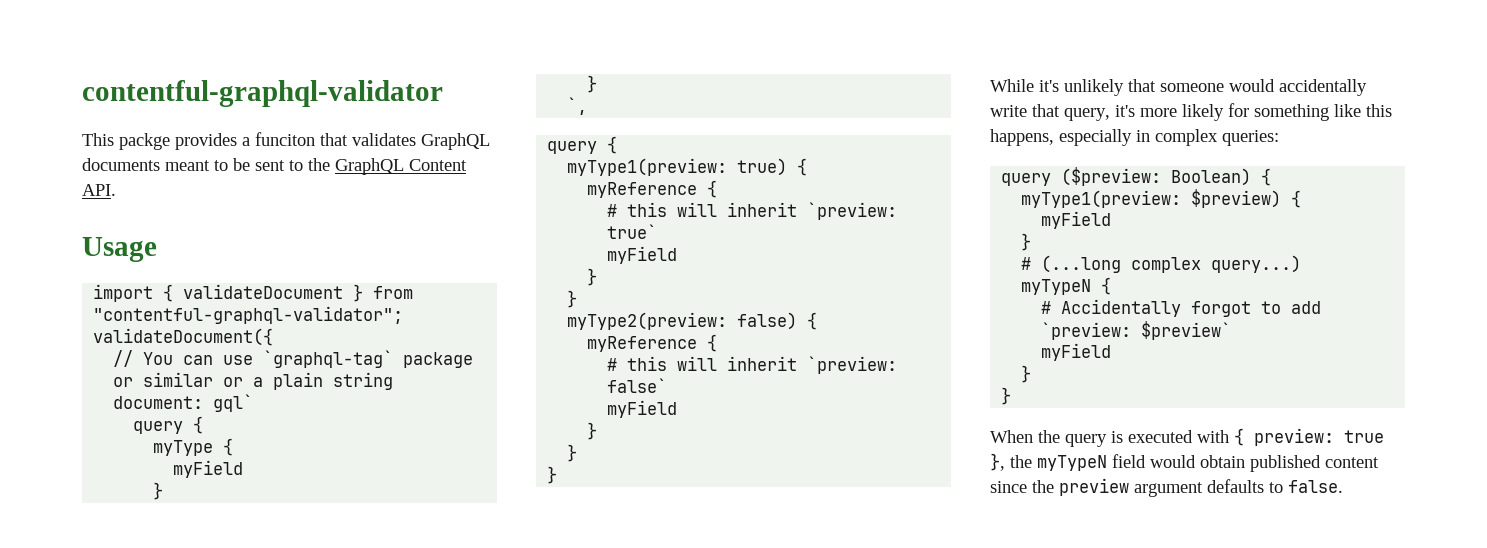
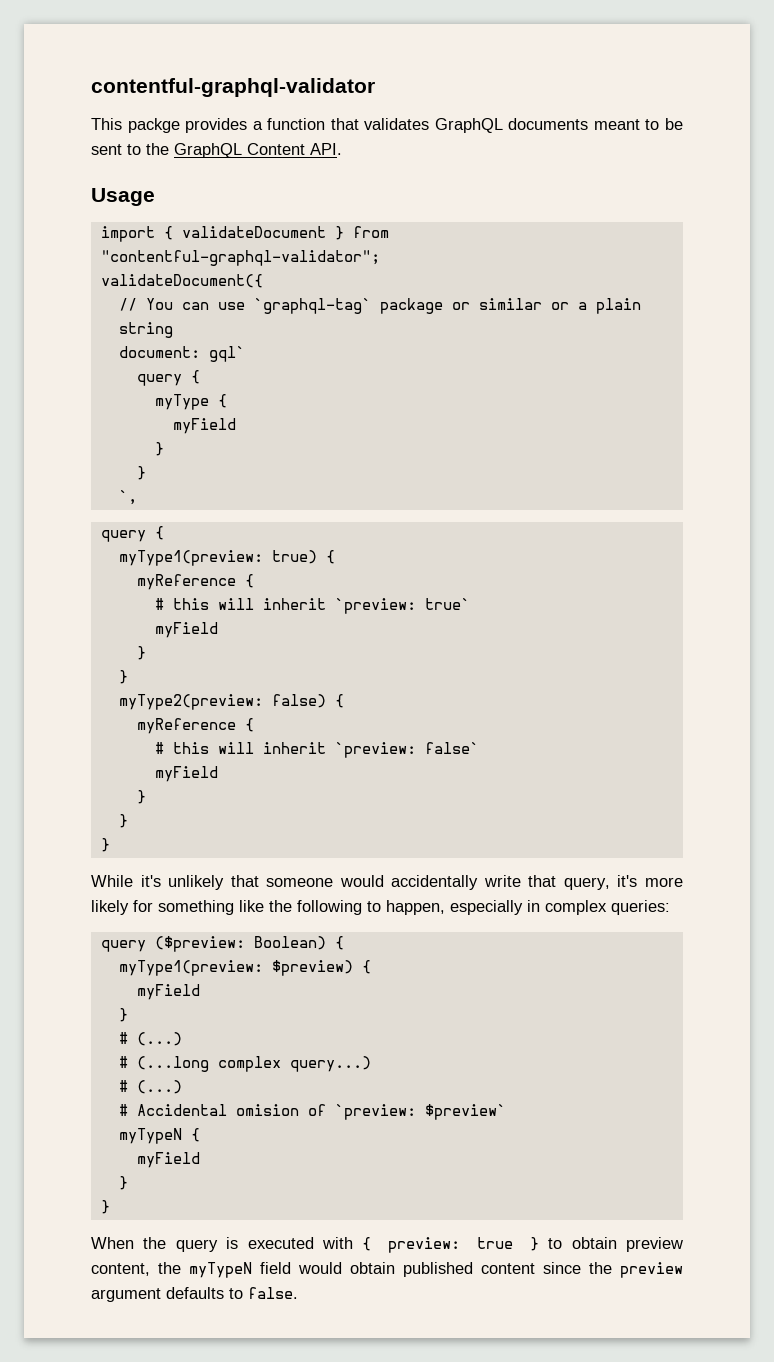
[255,132,315,146] funciton -> [267,118,326,130] function
[1366,104,1392,117] [990,129,1054,146] this happens, -> [269,900,445,915] the following to happen,
(1032, 242) none -> [118,1032,182,1046] // # (...)
[1021,277,1112,295] [1041,299,1322,317] [1041,321,1232,340] myTypeN { // # Accidentally forgot to add `preview: $preview` -> [118,1080,182,1094] [118,1104,506,1120] [118,1128,200,1144] # (...) // # Accidental omision of `preview: $preview` // myTypeN {
[990,453,1005,471] }, -> [529,1237,683,1252] [91,1263,150,1276] } to obtain preview content,

